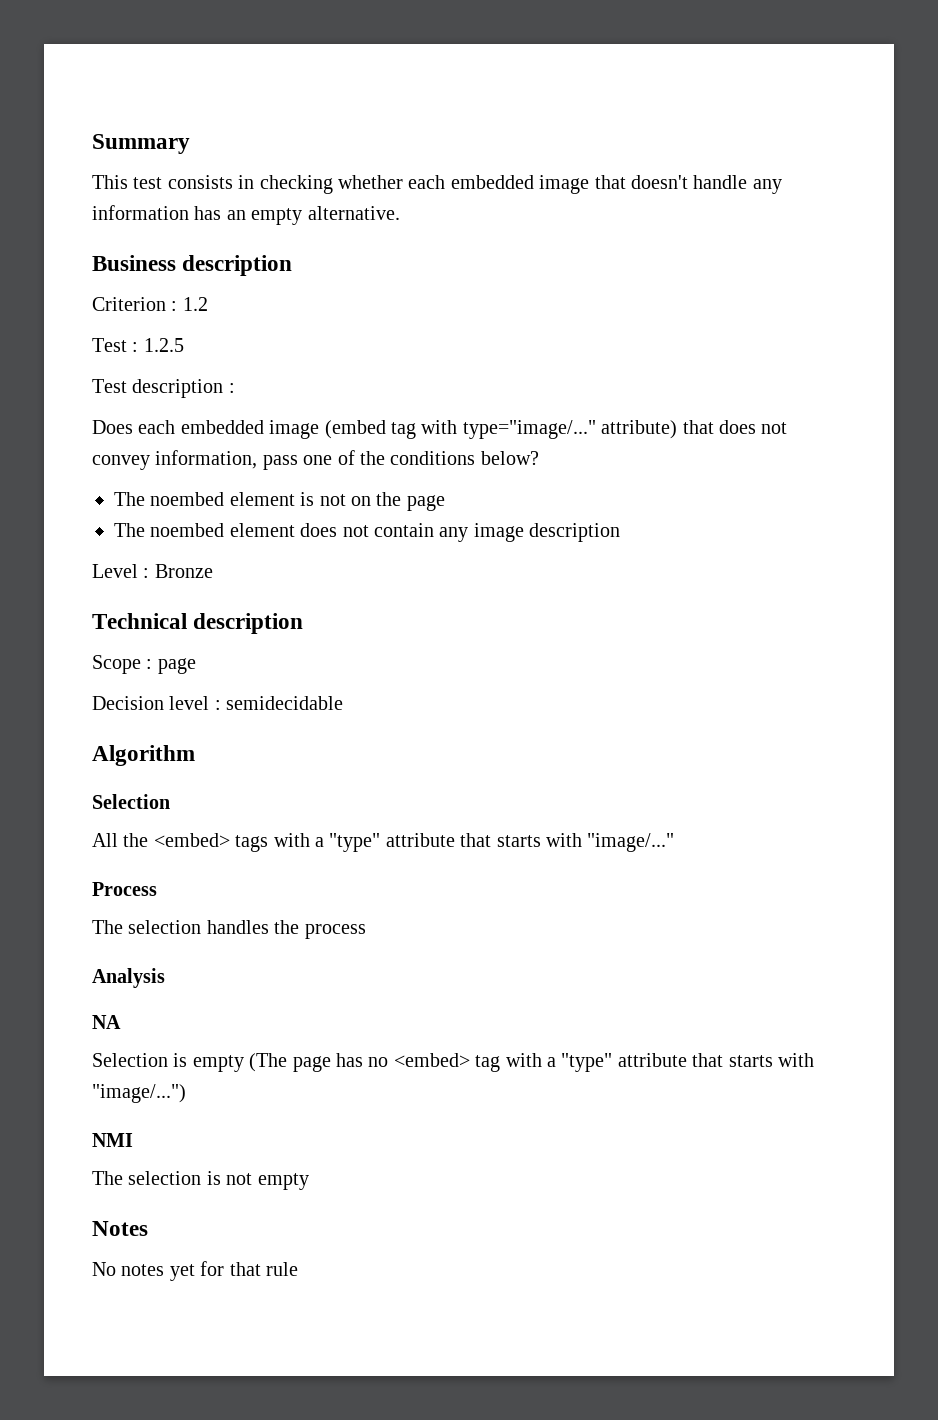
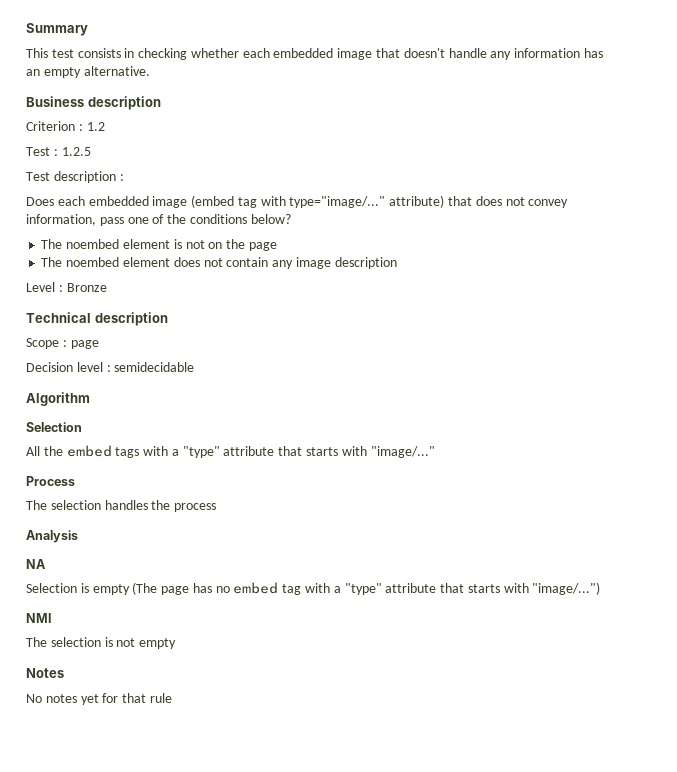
[153,833,230,847] <embed> -> [66,445,112,457] embed
[393,1053,470,1067] <embed> -> [233,582,279,594] embed

